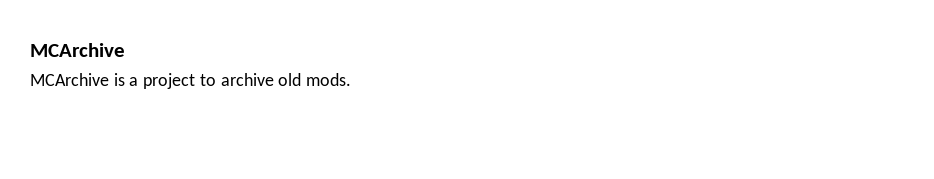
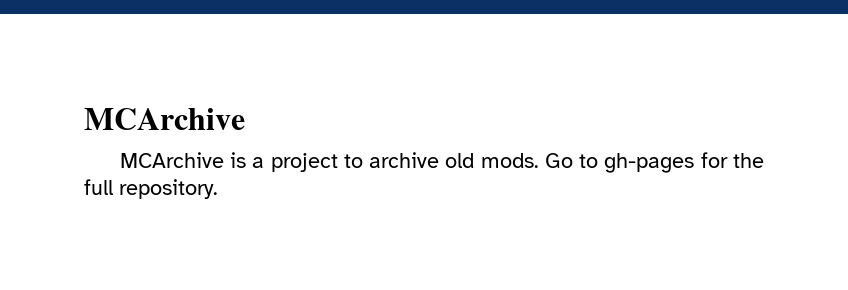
(352, 79) none -> [544,152,764,173] [84,179,218,199] Go to gh-pages for the full repository.

